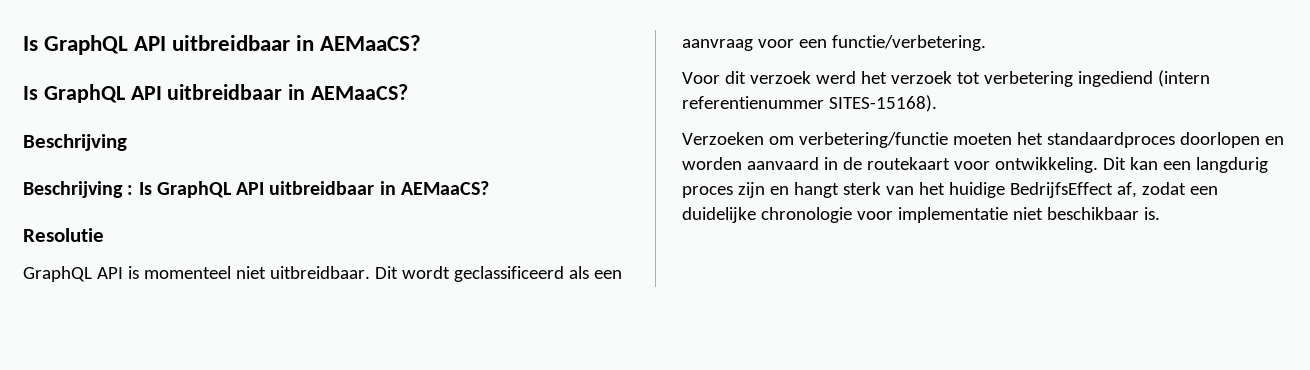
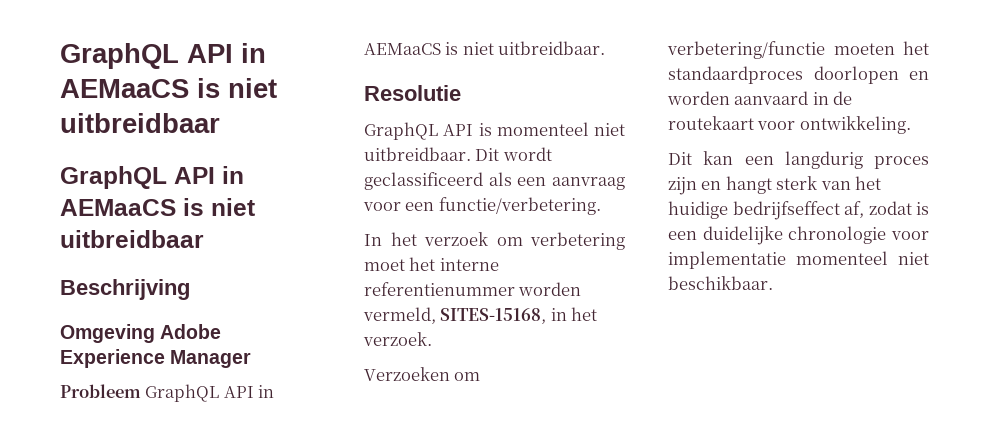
[23,35,422,55] [23,84,409,103] Is GraphQL API uitbreidbaar in AEMaaCS? // Is GraphQL API uitbreidbaar in AEMaaCS? -> [60,43,266,69] [60,78,277,98] [60,113,220,133] [60,166,244,189] [60,198,255,216] [60,230,204,248] GraphQL API in AEMaaCS is niet uitbreidbaar // GraphQL API in AEMaaCS is niet uitbreidbaar
[23,181,489,198] Beschrijving : Is GraphQL API uitbreidbaar in AEMaaCS? -> [60,324,222,343] [60,349,252,368] [60,384,275,402] [364,41,606,55] Omgeving Adobe Experience Manager // Probleem GraphQL API in AEMaaCS is niet uitbreidbaar.
[682,70,1210,87] [682,95,937,112] Voor dit verzoek werd het verzoek tot verbetering ingediend (intern referentienummer SITES-15168). -> [364,232,625,250] [364,257,499,271] [364,282,582,296] [363,307,598,324] [363,332,432,346] In het verzoek om verbetering moet het interne referentienummer worden vermeld, SITES-15168, in het verzoek.
(1098, 165) none -> (911, 125) //
[1009,182,1113,198] BedrijfsEffect -> [732,201,840,220] bedrijfseffect
(1186, 188) none -> [916,202,929,215] is
[1012,207,1160,220] niet beschikbaar is. -> [796,251,929,265] [668,276,773,290] momenteel niet beschikbaar.

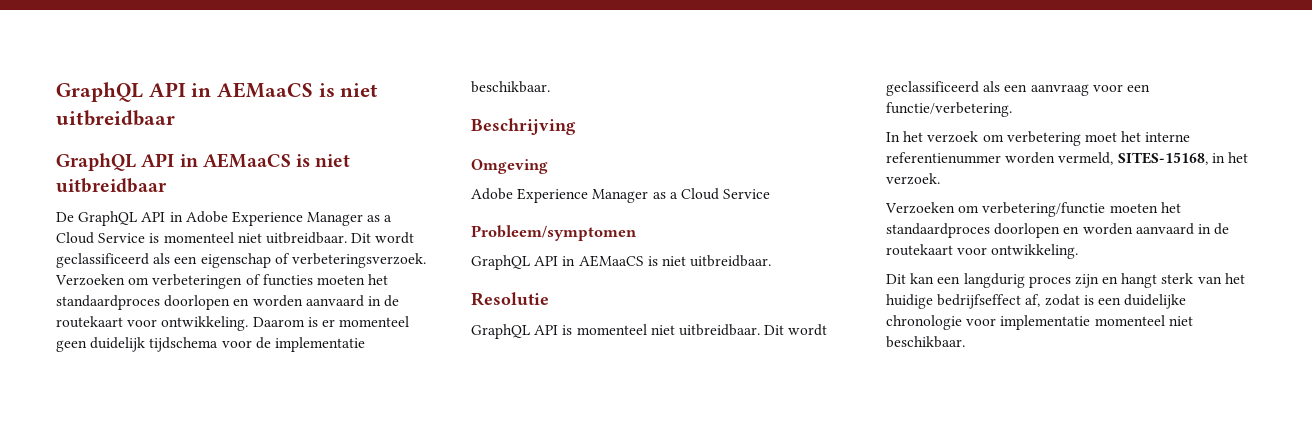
(204, 239) none -> [56,211,393,226] [56,232,415,244] [56,253,426,268] [55,274,389,289] [56,295,400,310] [56,316,410,331] [56,337,365,352] [471,81,550,93] // De GraphQL API in Adobe Experience Manager as a Cloud Service is momenteel niet uitbreidbaar. Dit wordt geclassificeerd als een eigenschap of verbeteringsverzoek. Verzoeken om verbeteringen of functies moeten het standaardproces doorlopen en worden aanvaard in de routekaart voor ontwikkeling. Daarom is er momenteel geen duidelijk tijdschema voor de implementatie beschikbaar.
[160,324,222,339] [60,349,252,368] [60,384,141,398] Adobe Experience Manager // Probleem -> [471,188,771,203] [471,225,637,241] // Adobe Experience Manager as a Cloud Service // Probleem/symptomen //

